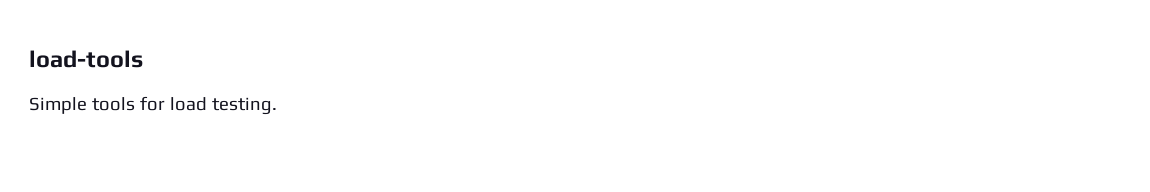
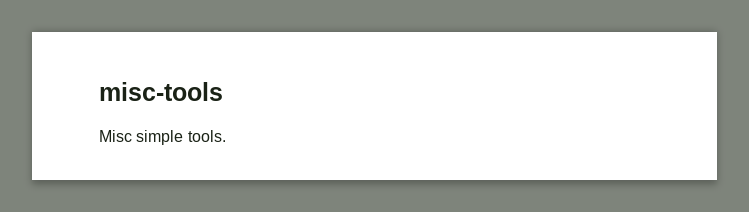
[29,50,143,68] [29,96,277,115] load-tools // Simple tools for load testing. -> [99,82,223,101] [99,130,226,145] misc-tools // Misc simple tools.

